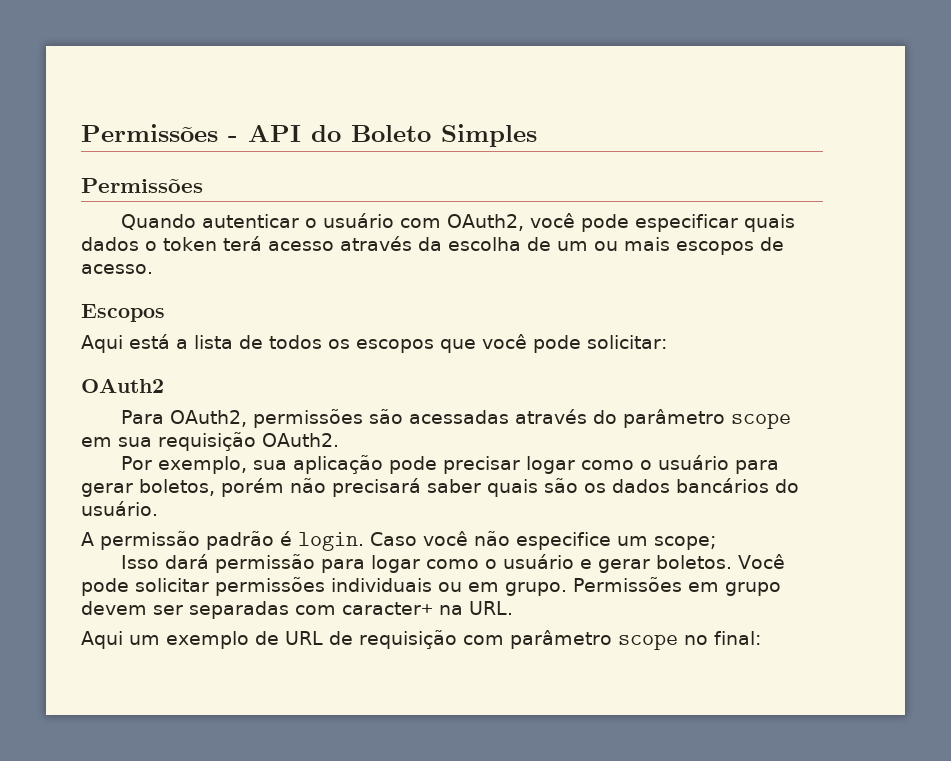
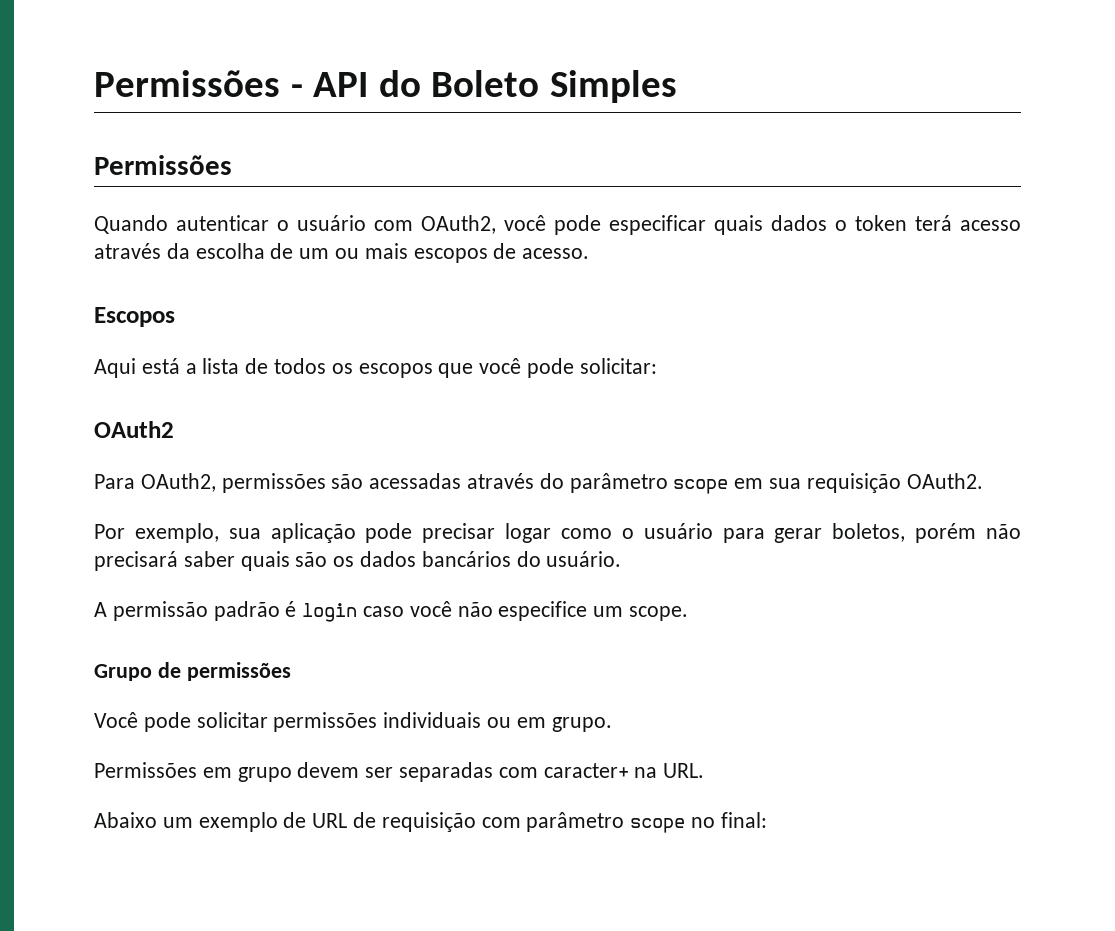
[298,532,417,551] login. Caso -> [302,603,405,622] login caso
[654,536,716,550] [120,554,732,573] scope; // Isso dará permissão para logar como o usuário e gerar boletos. -> [629,606,689,621] [94,662,291,681] scope. // Grupo de permissões //
(567, 589) none -> (612, 724) //
[81,631,123,649] Aqui -> [94,812,157,828] Abaixo

